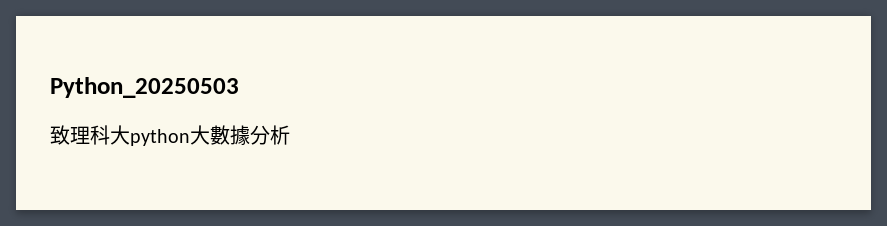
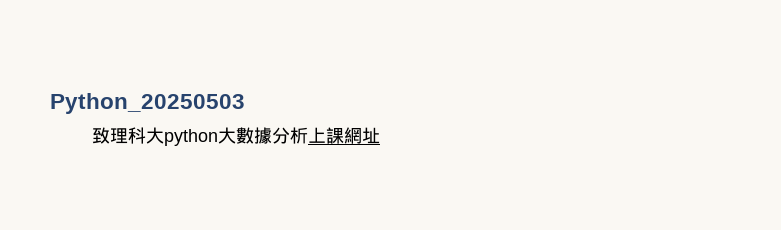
(290, 135) none -> [308,127,381,144] 上課網址

